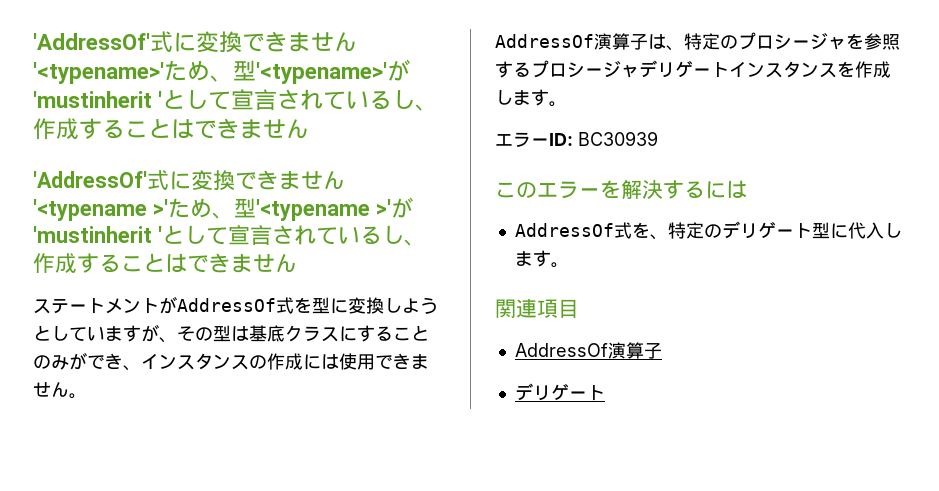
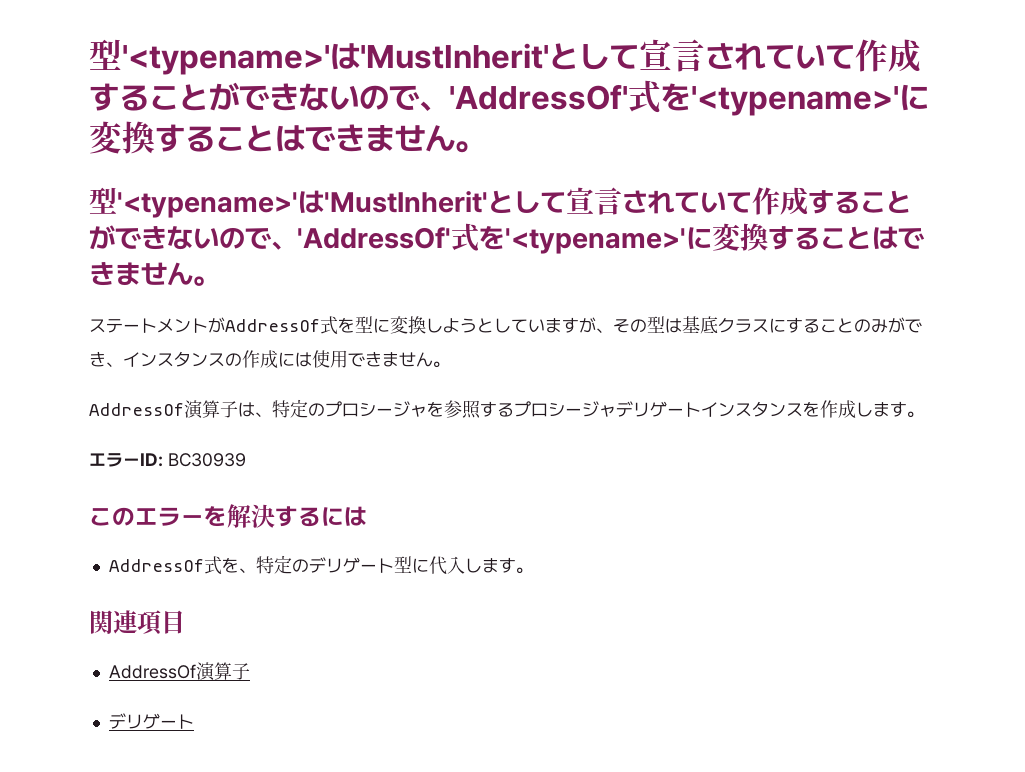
[33,31,357,53] [33,59,410,84] [33,89,439,111] [33,118,309,140] [33,170,345,190] [33,197,413,221] [33,225,426,246] [33,253,297,273] 'AddressOf'式に変換できません'<typename>'ため、型'<typename>'が'mustinherit 'として宣言されているし、作成することはできません // 'AddressOf'式に変換できません'<typename >'ため、型'<typename >'が'mustinherit 'として宣言されているし、作成することはできません -> [89,39,921,75] [89,80,929,116] [89,121,485,154] [89,187,912,218] [89,223,925,254] [89,262,219,286] 型'<typename>'は'MustInherit'として宣言されていて作成することができないので、'AddressOf'式を'<typename>'に変換することはできません。 // 型'<typename>'は'MustInherit'として宣言されていて作成することができないので、'AddressOf'式を'<typename>'に変換することはできません。

